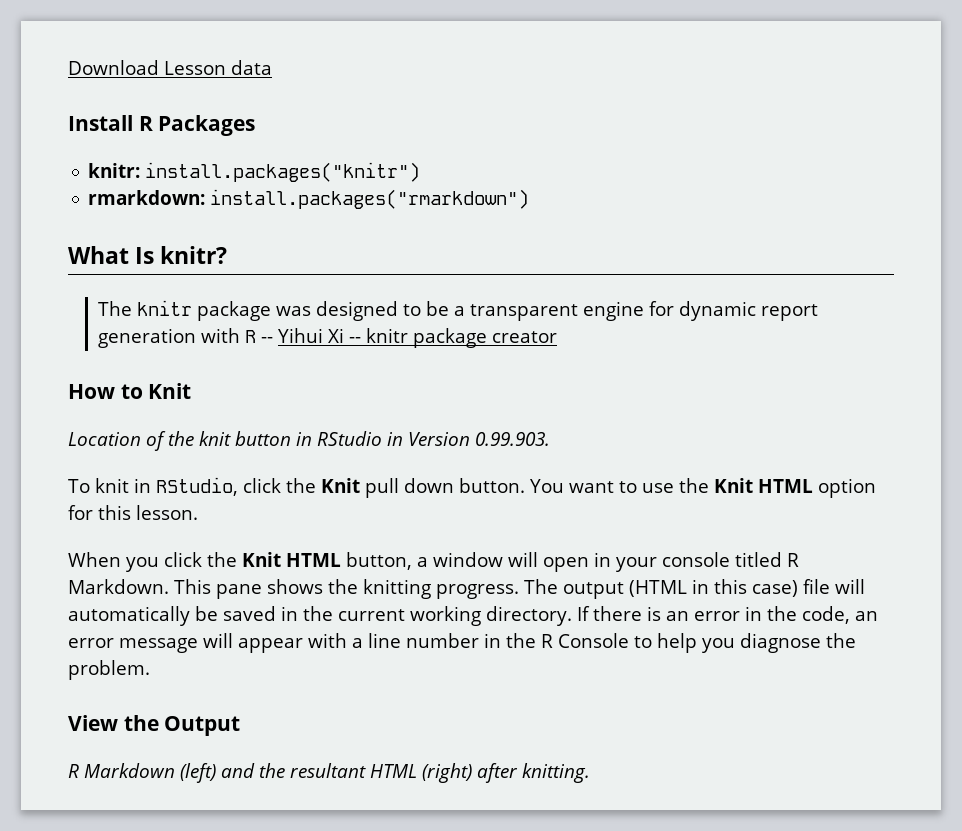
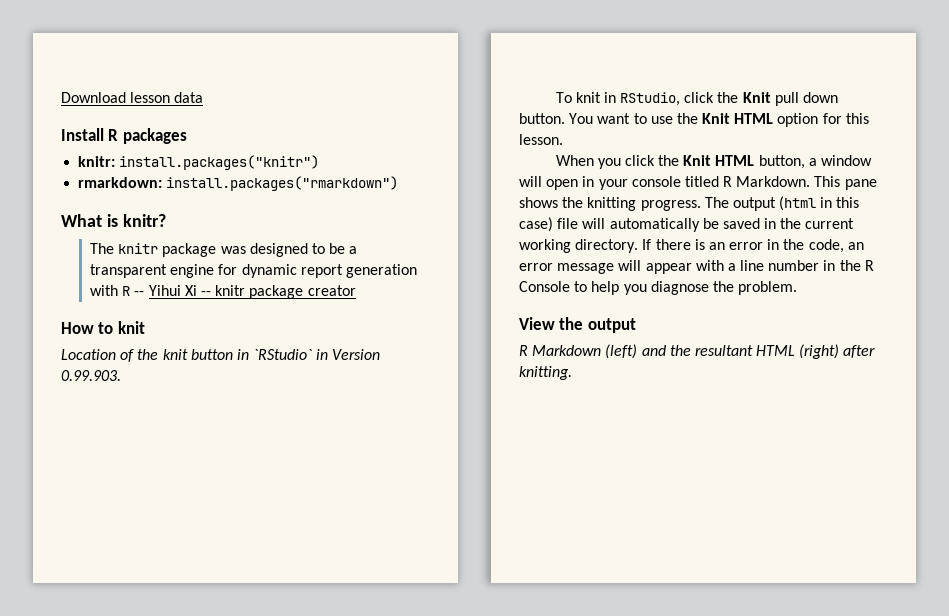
[164,61,226,75] Lesson -> [130,92,171,103] lesson
[158,115,256,136] Packages -> [122,128,187,144] packages
[135,247,155,264] Is -> [106,214,118,227] is
[148,383,192,399] Knit -> [117,321,145,334] knit
[317,431,382,446] RStudio -> [253,349,313,360] `RStudio`
[629,580,687,597] (HTML -> [779,196,817,211] (html
[164,716,241,736] Output -> [587,318,636,333] output

